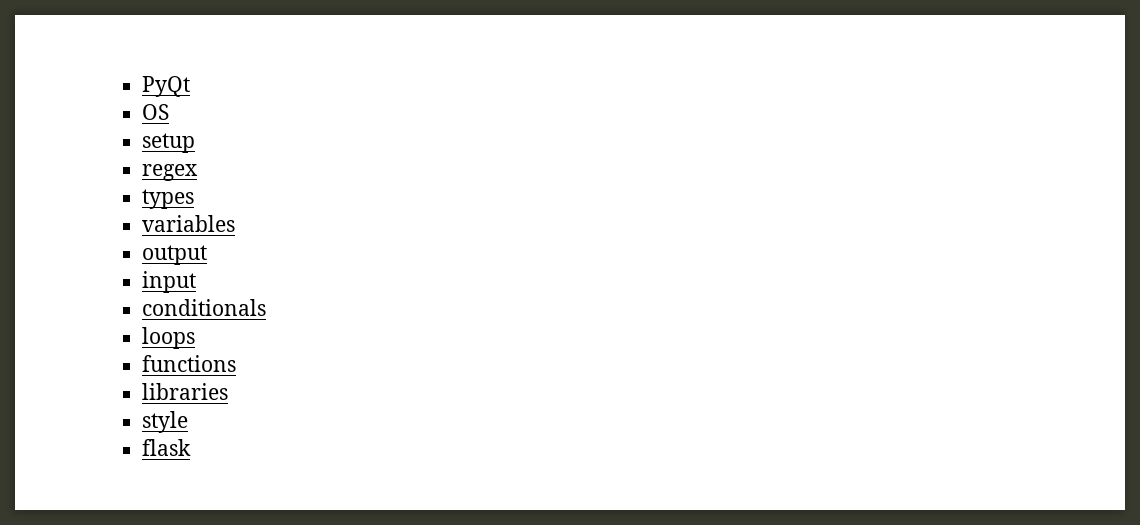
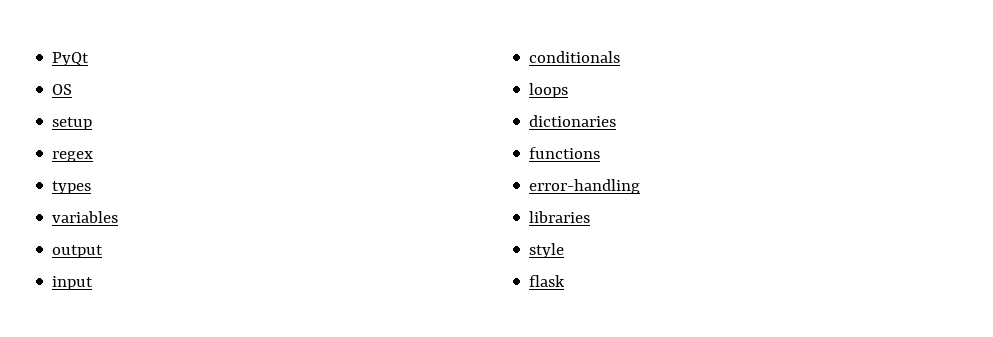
(196, 338) none -> [529,115,617,127] // dictionaries
(237, 363) none -> [529,179,641,194] // error-handling

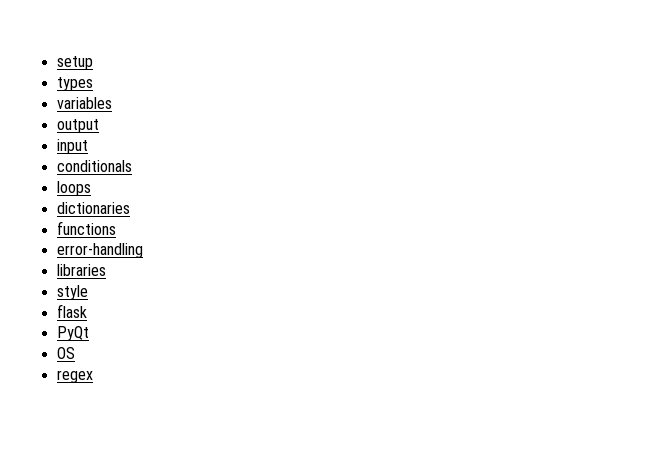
[52,52,90,66] [52,84,73,95] PyQt // OS // -> (56, 63) none
[52,151,94,162] // regex -> (93, 63) none
(566, 281) none -> [56,326,89,341] [56,347,75,359] [56,370,93,383] // PyQt // OS // regex

